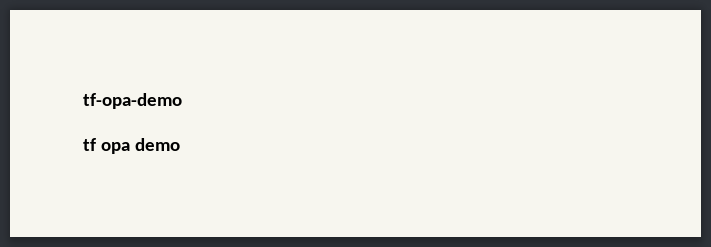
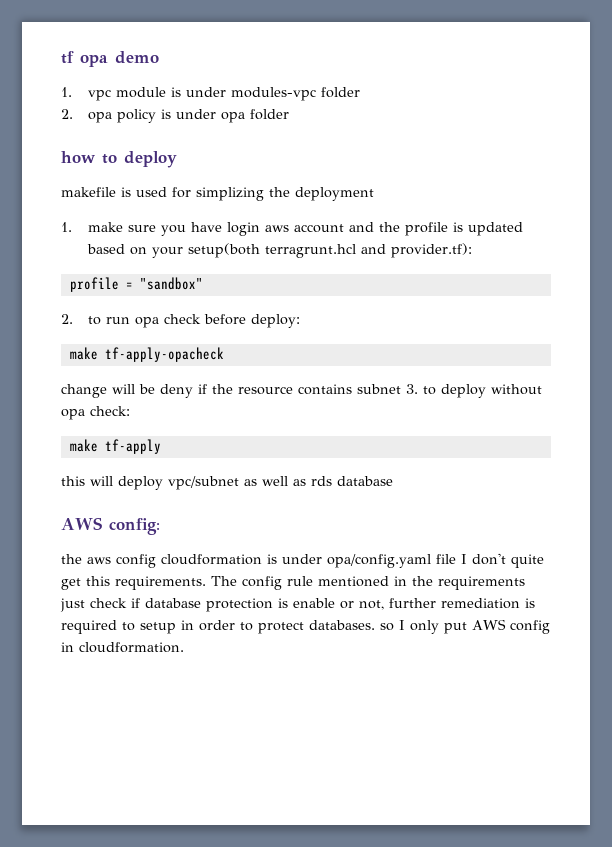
[83,93,182,109] tf-opa-demo // -> (61, 57) none
(180, 144) none -> [61,87,361,101] [61,109,290,123] [61,151,177,168] [61,187,374,201] [61,222,524,236] [87,243,473,258] [69,277,203,292] [61,314,301,328] [69,347,224,362] [61,384,542,398] [61,406,130,420] [69,439,161,454] [61,476,393,490] [61,517,160,535] [61,553,544,568] [61,576,525,590] [60,598,535,612] [61,619,550,634] [61,642,184,653] // 1. vpc module is under modules-vpc folder // 2. opa policy is under opa folder // how to deploy // makefile is used for simplizing the deployment // 1. make sure you have login aws account and the profile is updated based on your setup(both terragrunt.hcl and provider.tf): // profile = "sandbox" // 2. to run opa check before deploy: // make tf-apply-opacheck // change will be deny if the resource contains subnet 3. to deploy without opa check: // make tf-apply // this will deploy vpc/subnet as well as rds database // AWS config: // the aws config cloudformation is under opa/config.yaml file I don't quite get this requirements. The config rule mentioned in the requirements just check if database protection is enable or not, further remediation is required to setup in order to protect databases. so I only put AWS config in cloudformation.

